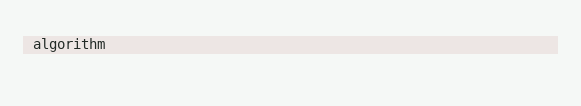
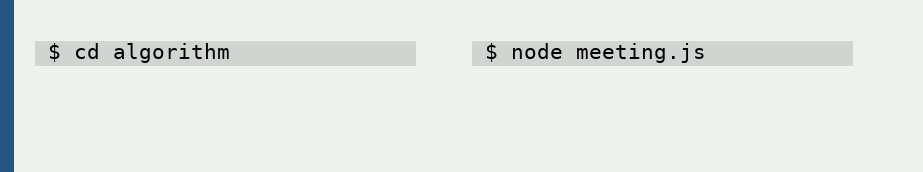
(32, 45) none -> [48,43,101,62] $ cd
(105, 45) none -> [485,43,707,63] // $ node meeting.js

